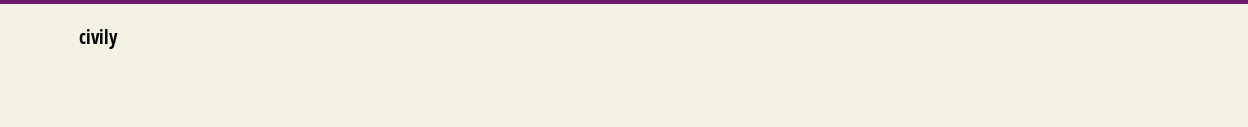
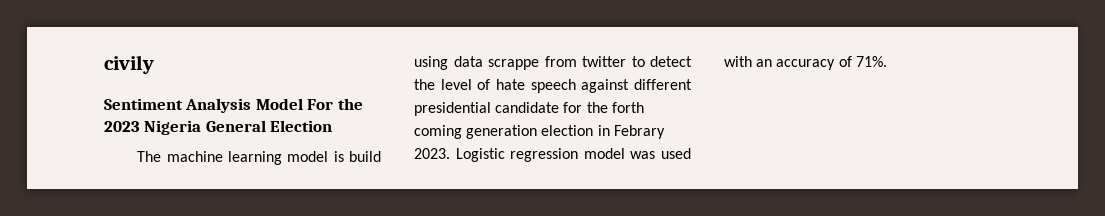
(118, 39) none -> [104,98,363,113] [104,120,333,135] [137,151,381,165] [414,56,692,70] [414,79,692,93] [414,102,644,116] [414,125,665,139] [414,148,691,162] [724,56,887,70] // Sentiment Analysis Model For the 2023 Nigeria General Election // The machine learning model is build using data scrappe from twitter to detect the level of hate speech against different presidential candidate for the forth coming generation election in Febrary 2023. Logistic regression model was used with an accuracy of 71%.

